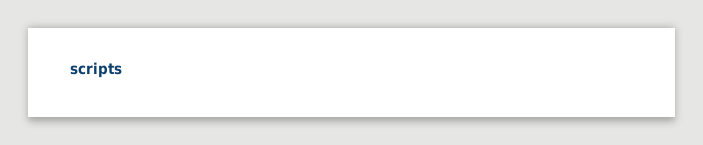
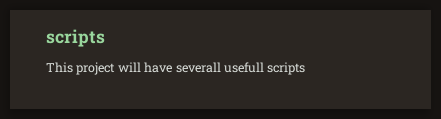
[70,62,122,78] scripts -> [46,29,105,47] [46,62,306,75] scripts // This project will have severall usefull scripts

